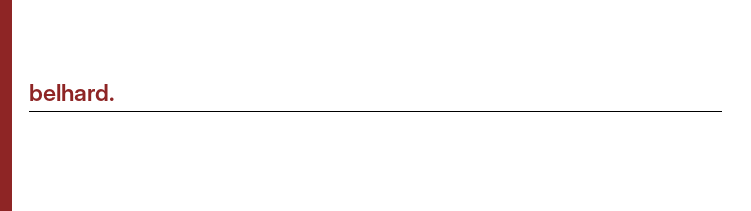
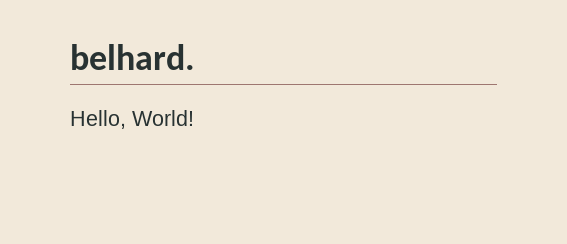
(115, 92) none -> [70,110,194,129] // Hello, World!

